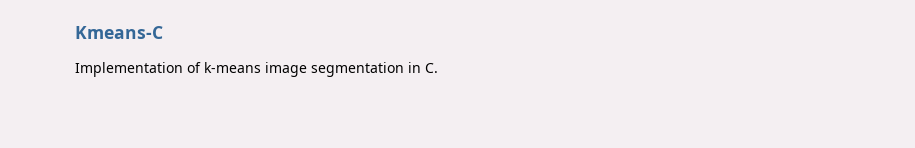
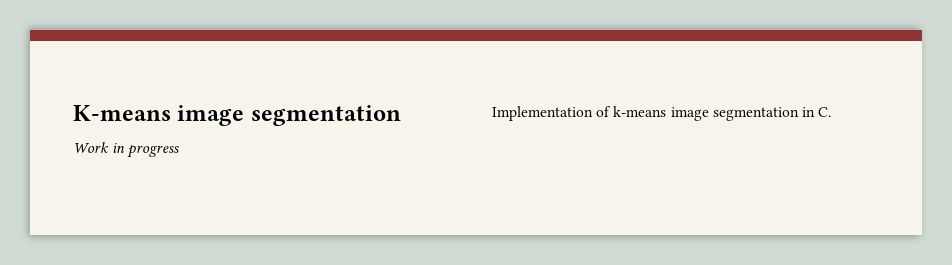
[75,26,163,39] Kmeans-C -> [73,105,401,126] [73,142,180,158] K-means image segmentation // Work in progress

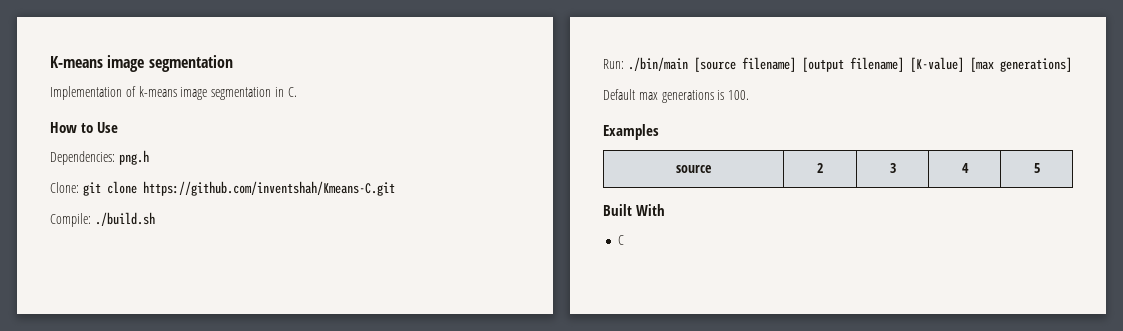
[73,142,180,158] // Work in progress -> (233, 63) none
(832, 112) none -> [50,122,118,133] [50,150,149,165] [50,181,395,196] [50,212,155,227] [603,57,1072,72] [603,89,750,103] [603,124,659,140] [676,165,712,173] [817,163,823,173] [889,163,896,173] [961,163,969,173] [1033,163,1040,173] [603,204,665,216] [618,235,625,245] // How to Use // Dependencies: png.h // Clone: git clone https://github.com/inventshah/Kmeans-C.git // Compile: ./build.sh // Run: ./bin/main [source filename] [output filename] [K-value] [max generations] // Default max generations is 100. // Examples // source | 2 | 3 | 4 | 5 // Built With // C

